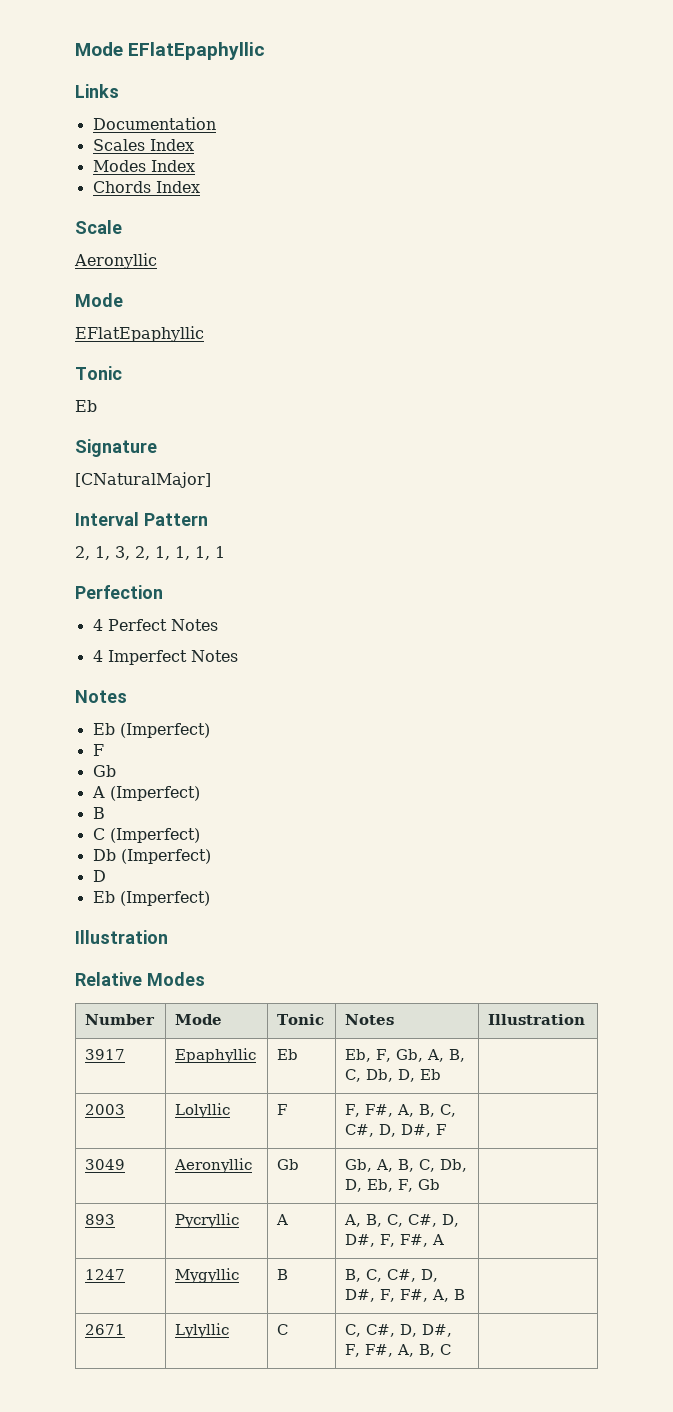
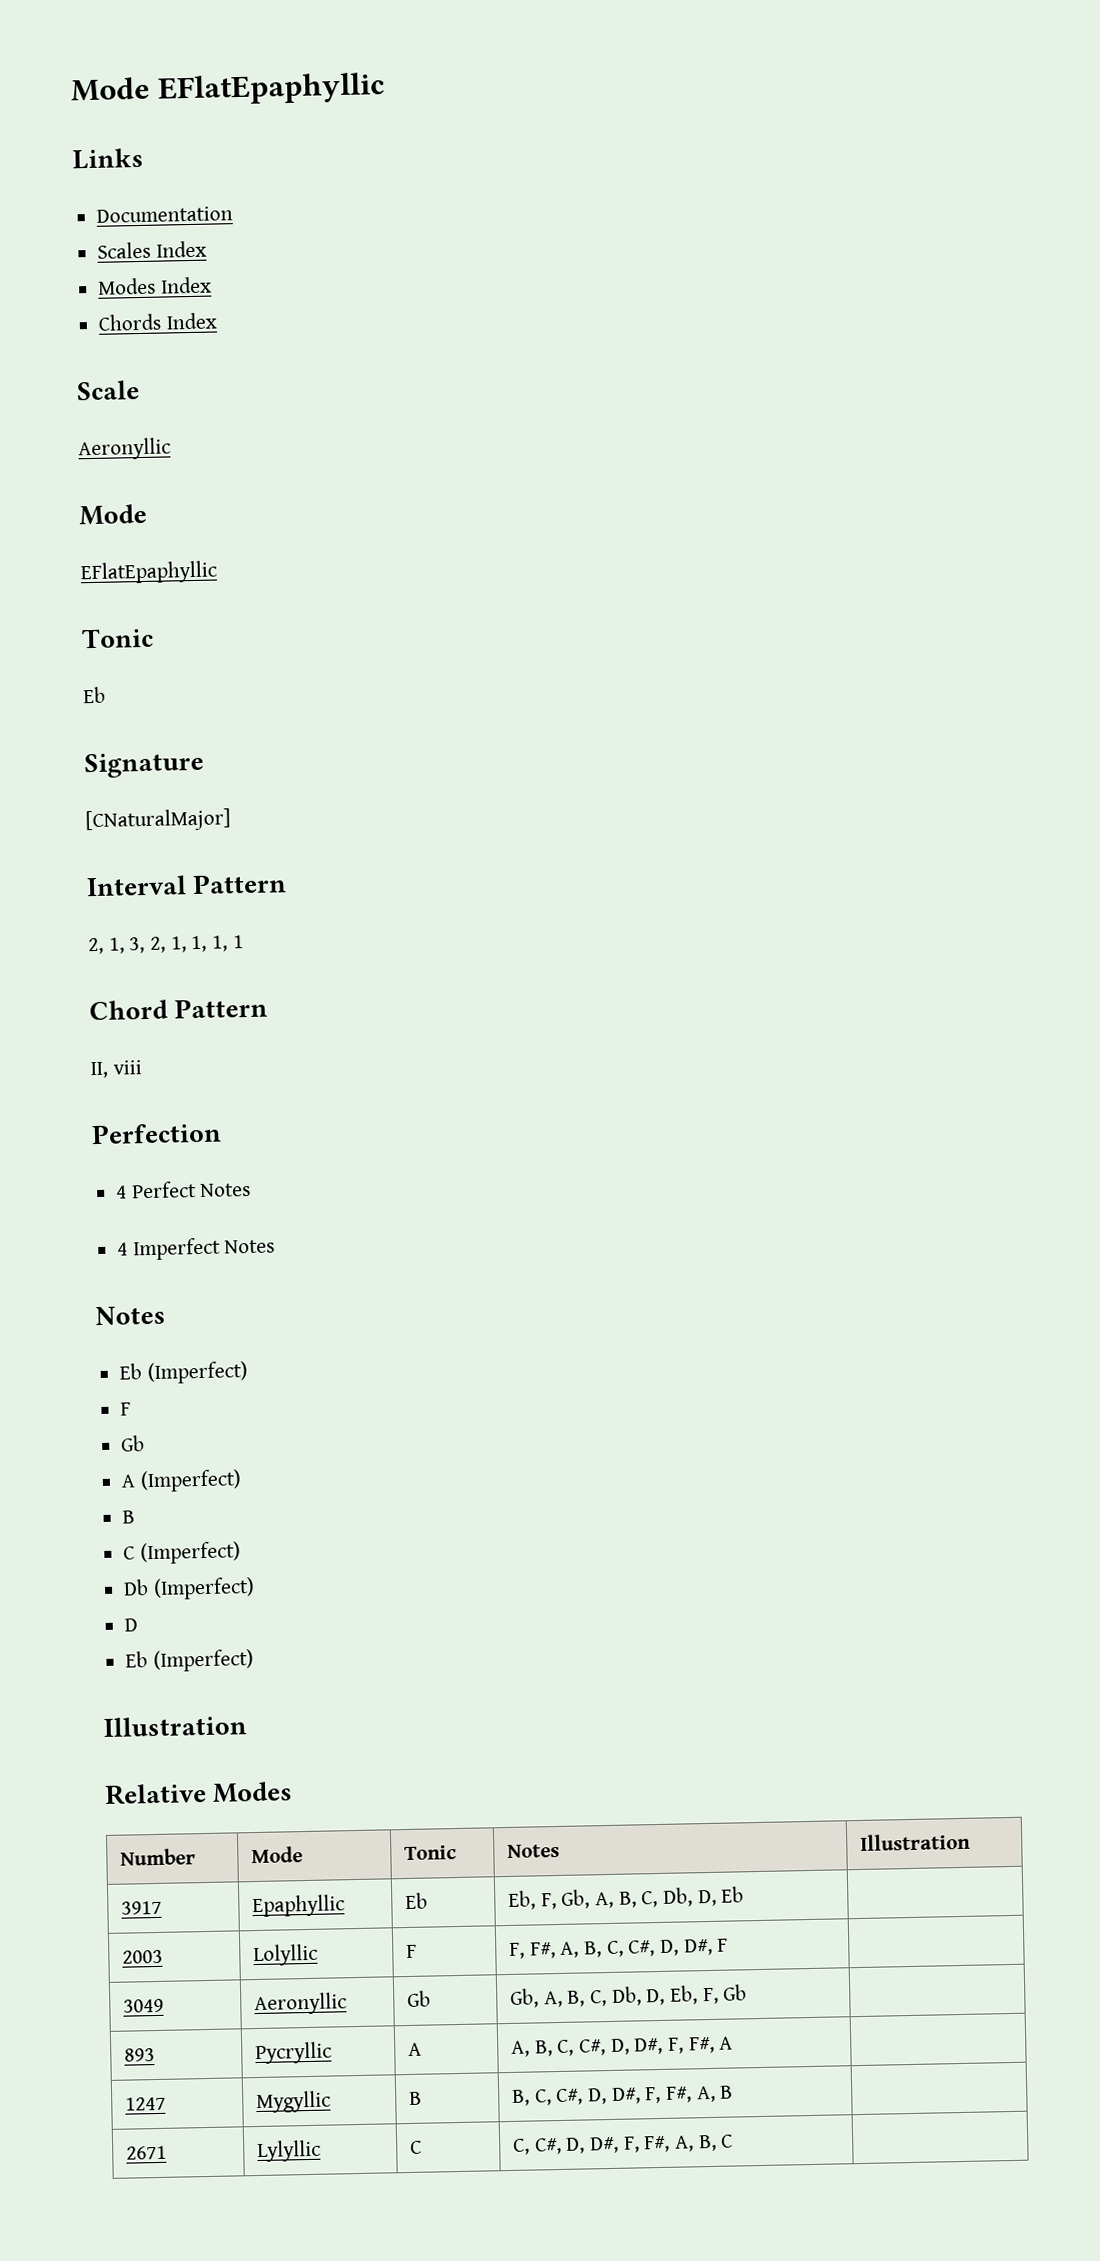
(225, 552) none -> [89,997,269,1021] [90,1060,142,1079] // Chord Pattern // II, viii

